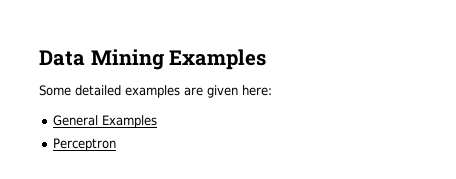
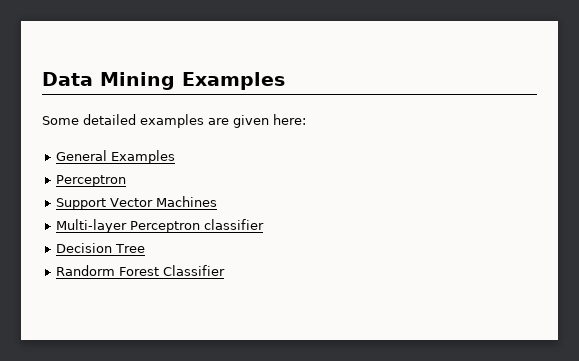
(117, 144) none -> [56,196,218,210] [56,219,265,233] [56,243,146,253] [56,265,226,276] // Support Vector Machines // Multi-layer Perceptron classifier // Decision Tree // Randorm Forest Classifier

